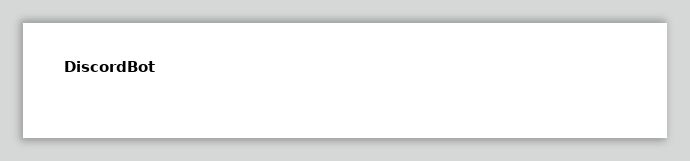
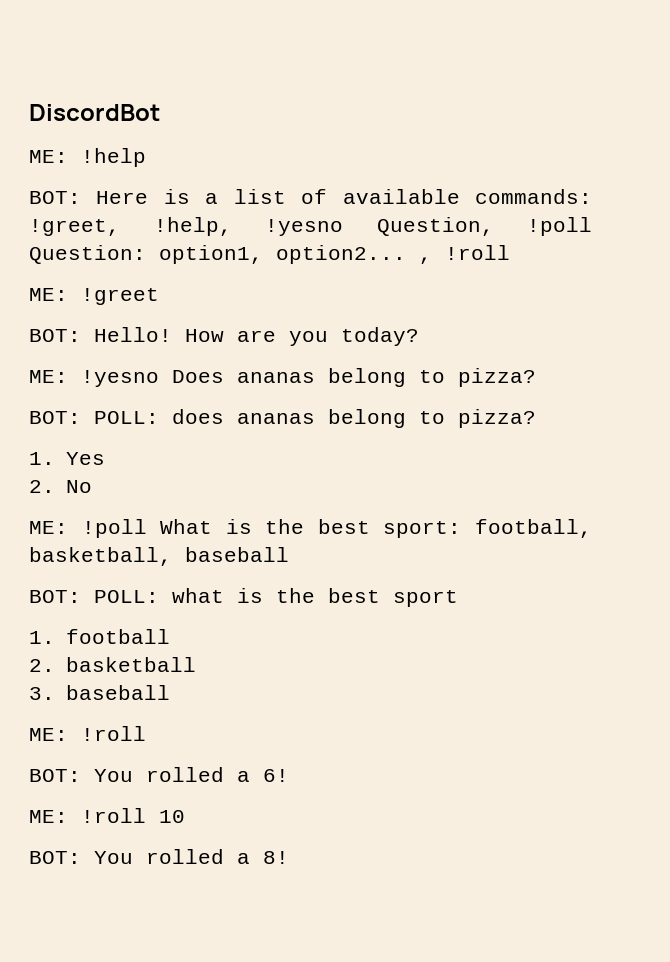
(155, 66) none -> [29,148,146,167] [29,189,592,204] [29,217,592,236] [29,245,510,264] [29,288,159,305] [29,327,419,346] [29,368,536,387] [29,409,536,428] [29,452,105,465] [29,480,92,493] [29,519,592,538] [29,547,289,566] [29,588,458,607] [29,629,170,644] [29,657,196,672] [29,685,170,700] [29,726,146,741] [29,767,289,782] [29,808,185,823] [29,849,289,864] // ME: !help // BOT: Here is a list of available commands: !greet, !help, !yesno Question, !poll Question: option1, option2... , !roll // ME: !greet // BOT: Hello! How are you today? // ME: !yesno Does ananas belong to pizza? // BOT: POLL: does ananas belong to pizza? // 1. Yes // 2. No // ME: !poll What is the best sport: football, basketball, baseball // BOT: POLL: what is the best sport // 1. football // 2. basketball // 3. baseball // ME: !roll // BOT: You rolled a 6! // ME: !roll 10 // BOT: You rolled a 8!

